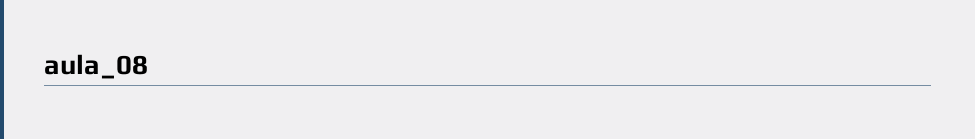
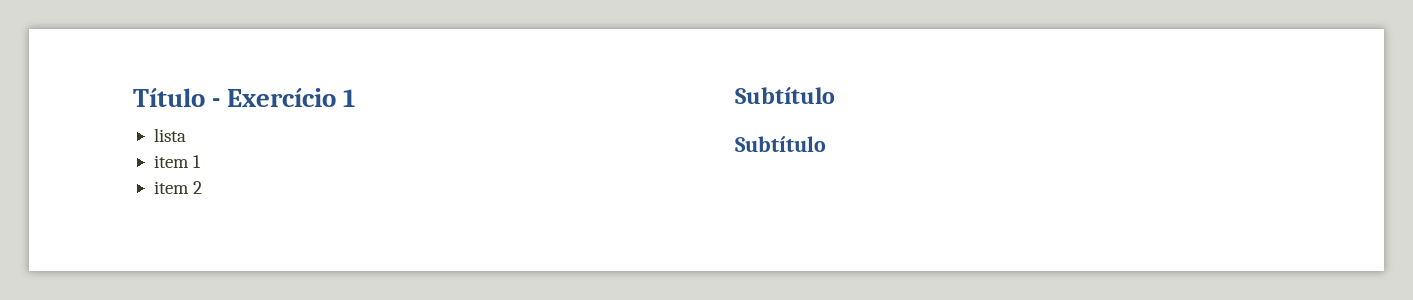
[44,54,148,79] aula_08 -> [133,88,356,107] [153,128,186,142] [153,155,202,168] [153,181,203,194] [735,87,835,104] [735,136,826,152] Título - Exercício 1 // lista // item 1 // item 2 // Subtítulo // Subtítulo

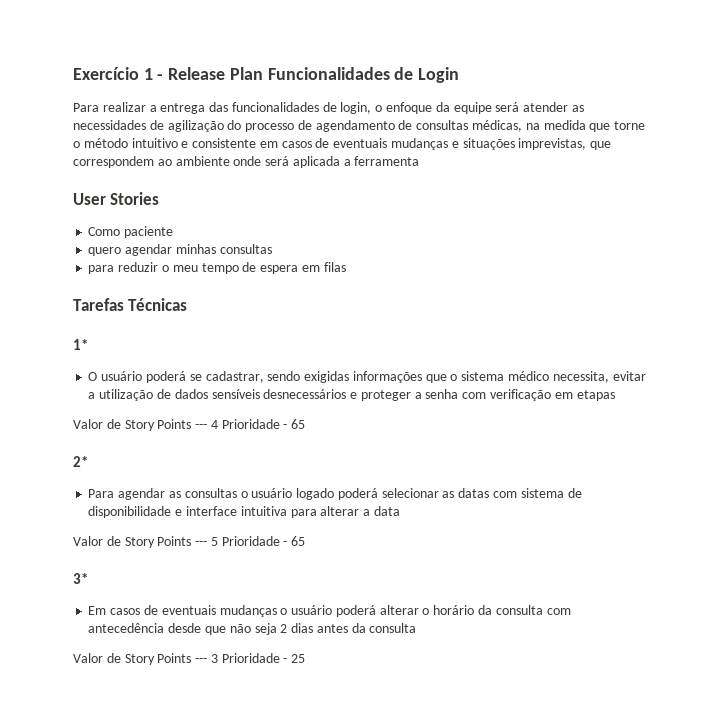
[133,88,221,107] Título - -> (73, 73) none
[153,128,186,142] [153,155,202,168] [153,181,203,194] [735,87,835,104] [735,136,826,152] // lista // item 1 // item 2 // Subtítulo // Subtítulo -> [157,67,460,83] [73,102,584,114] [73,120,646,132] [73,138,612,150] [73,156,420,168] [73,192,160,205] [88,226,174,238] [88,244,272,256] [88,262,346,274] [73,298,188,311] [73,339,88,350] [88,371,646,383] [88,389,615,401] [73,419,306,431] [73,456,88,467] [88,488,582,500] [88,506,400,518] [73,536,306,548] [73,573,88,584] [88,605,571,617] [88,623,417,635] [73,653,306,665] - Release Plan Funcionalidades de Login // Para realizar a entrega das funcionalidades de login, o enfoque da equipe será atender as necessidades de agilização do processo de agendamento de consultas médicas, na medida que torne o método intuitivo e consistente em casos de eventuais mudanças e situações imprevistas, que correspondem ao ambiente onde será aplicada a ferramenta // User Stories // Como paciente // quero agendar minhas consultas // para reduzir o meu tempo de espera em filas // Tarefas Técnicas // 1* // O usuário poderá se cadastrar, sendo exigidas informações que o sistema médico necessita, evitar a utilização de dados sensíveis desnecessários e proteger a senha com verificação em etapas // Valor de Story Points --- 4 Prioridade - 65 // 2* // Para agendar as consultas o usuário logado poderá selecionar as datas com sistema de disponibilidade e interface intuitiva para alterar a data // Valor de Story Points --- 5 Prioridade - 65 // 3* // Em casos de eventuais mudanças o usuário poderá alterar o horário da consulta com antecedência desde que não seja 2 dias antes da consulta // Valor de Story Points --- 3 Prioridade - 25

